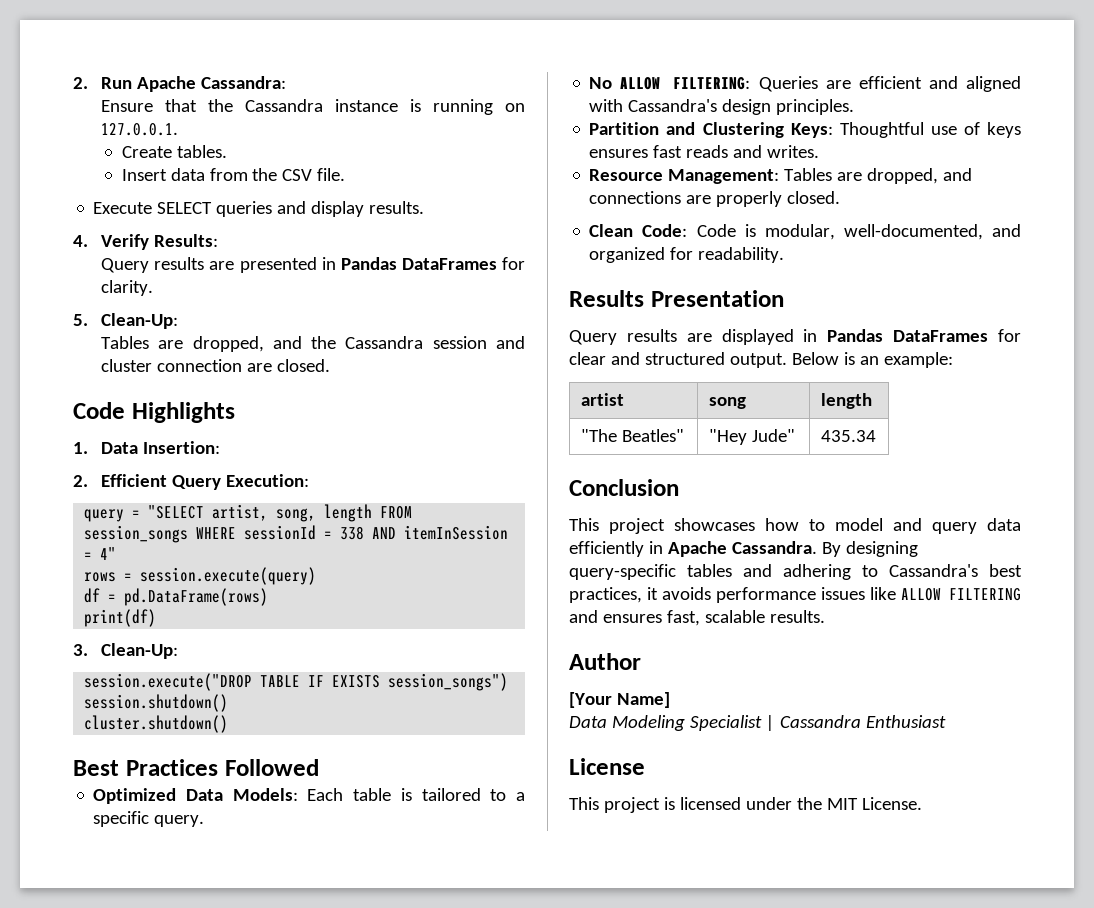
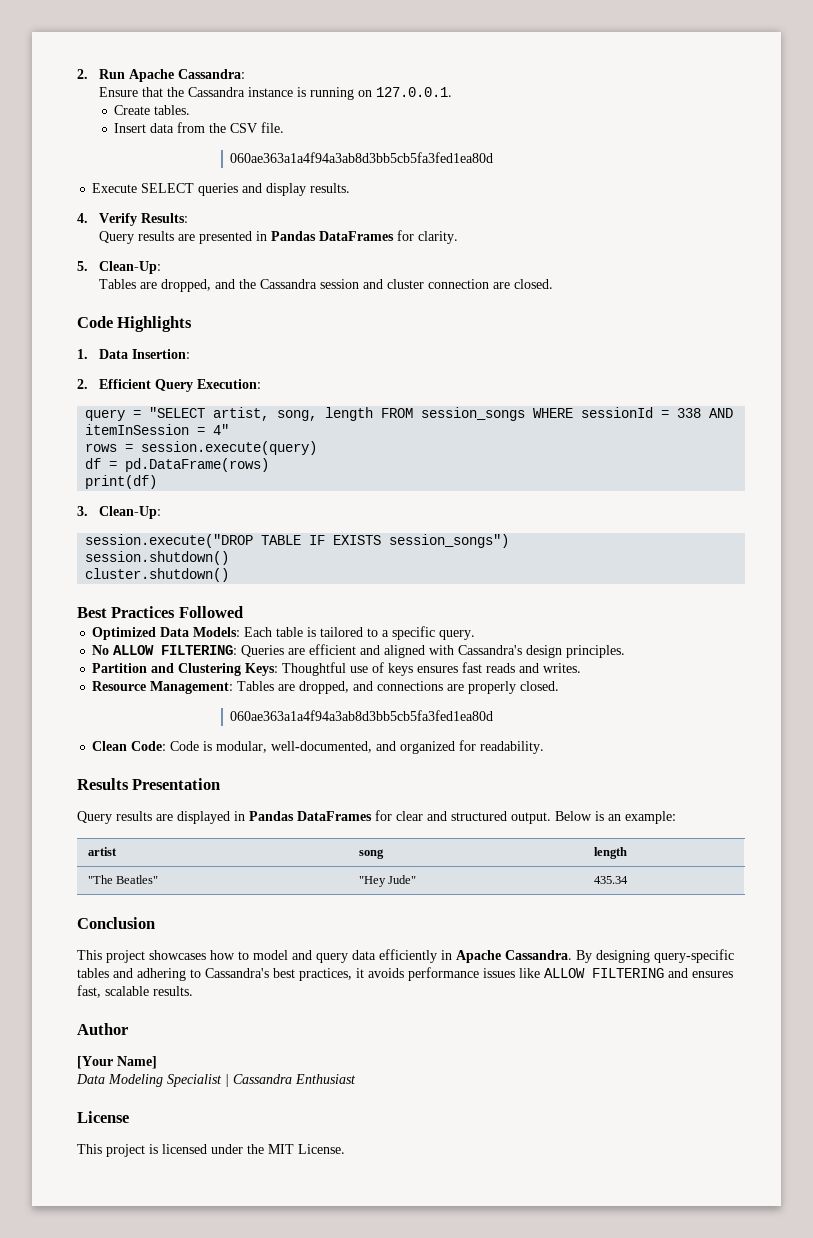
(346, 174) none -> [230,152,494,163] // 060ae363a1a4f94a3ab8d3bb5cb5fa3fed1ea80d
(841, 197) none -> [230,710,494,721] // 060ae363a1a4f94a3ab8d3bb5cb5fa3fed1ea80d

